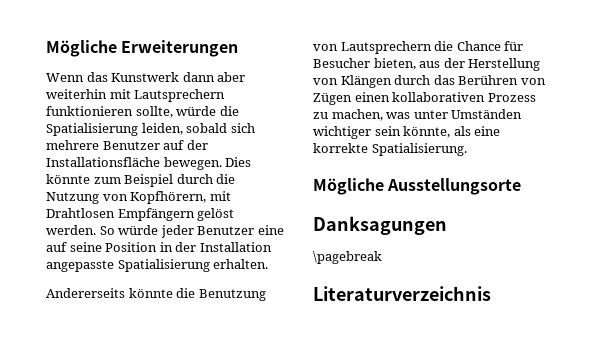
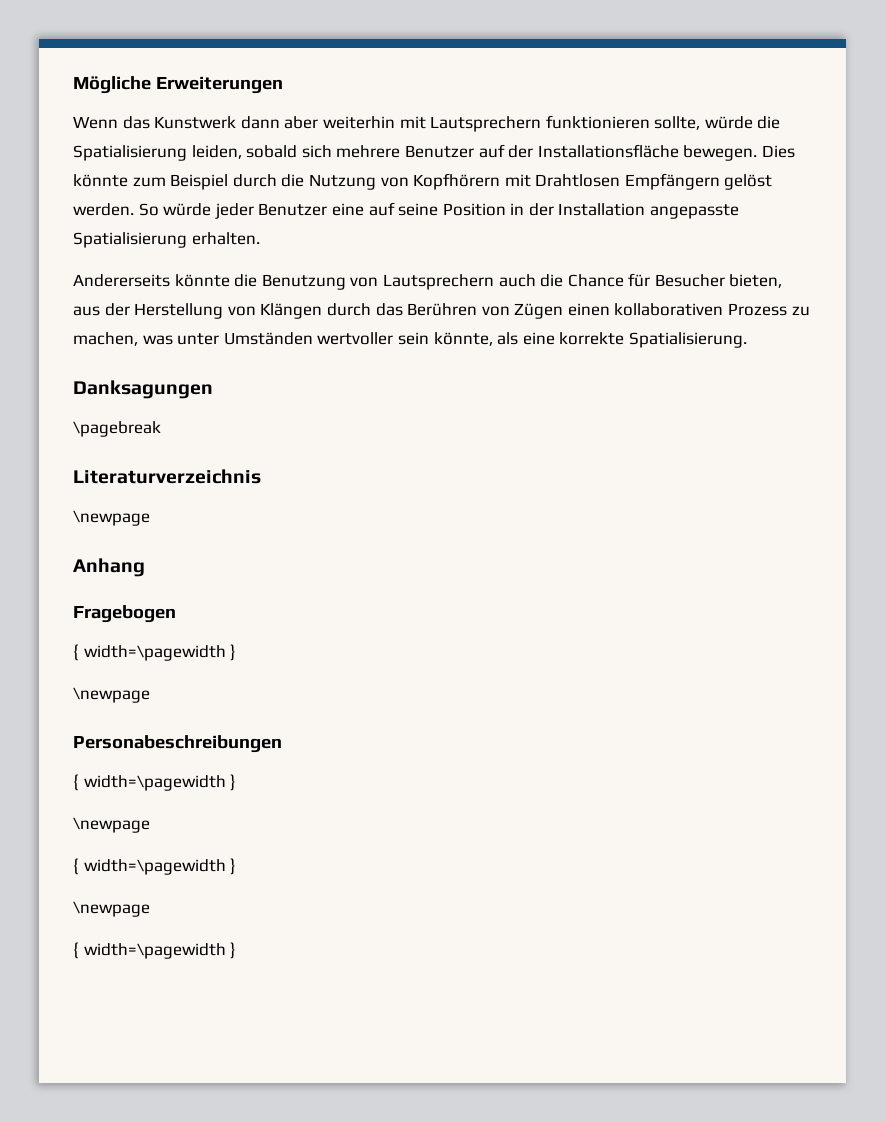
[130,191,207,204] Kopfhörern, -> [413,173,501,190] Kopfhörern
(432, 47) none -> [498,274,536,287] auch
[313,126,371,139] wichtiger -> [317,332,394,345] wertvoller
[313,178,522,195] // Mögliche Ausstellungsorte -> (747, 340) none
(491, 293) none -> [73,510,150,526] [73,558,145,577] [73,605,176,623] [73,644,237,661] [73,687,150,703] [73,735,282,753] [73,774,237,791] [73,817,150,833] [73,858,237,875] [73,901,150,917] [73,942,237,959] // \newpage // Anhang // Fragebogen // { width=\pagewidth } // \newpage // Personabeschreibungen // { width=\pagewidth } // \newpage // { width=\pagewidth } // \newpage // { width=\pagewidth }

